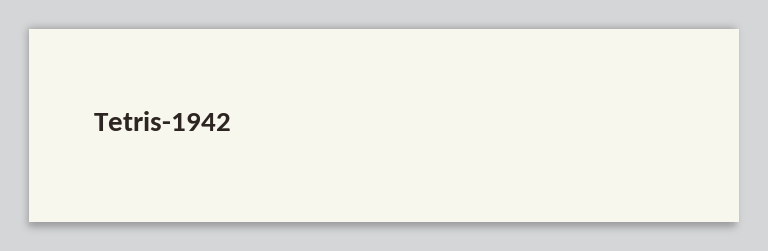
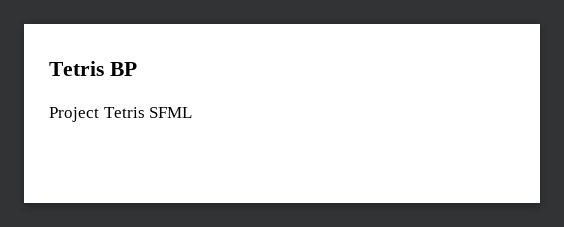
[94,111,231,131] Tetris-1942 -> [49,61,137,76] [49,107,193,122] Tetris BP // Project Tetris SFML

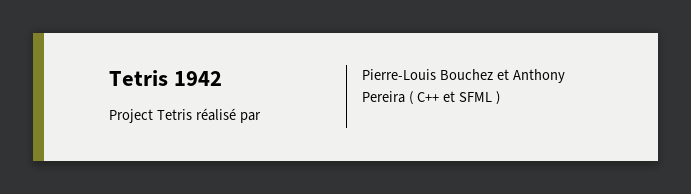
[49,61,137,76] Tetris BP -> [109,70,223,86] Tetris 1942
[149,107,193,118] SFML -> [195,108,261,123] [362,69,565,83] [362,91,500,105] réalisé par Pierre-Louis Bouchez et Anthony Pereira ( C++ et SFML )

